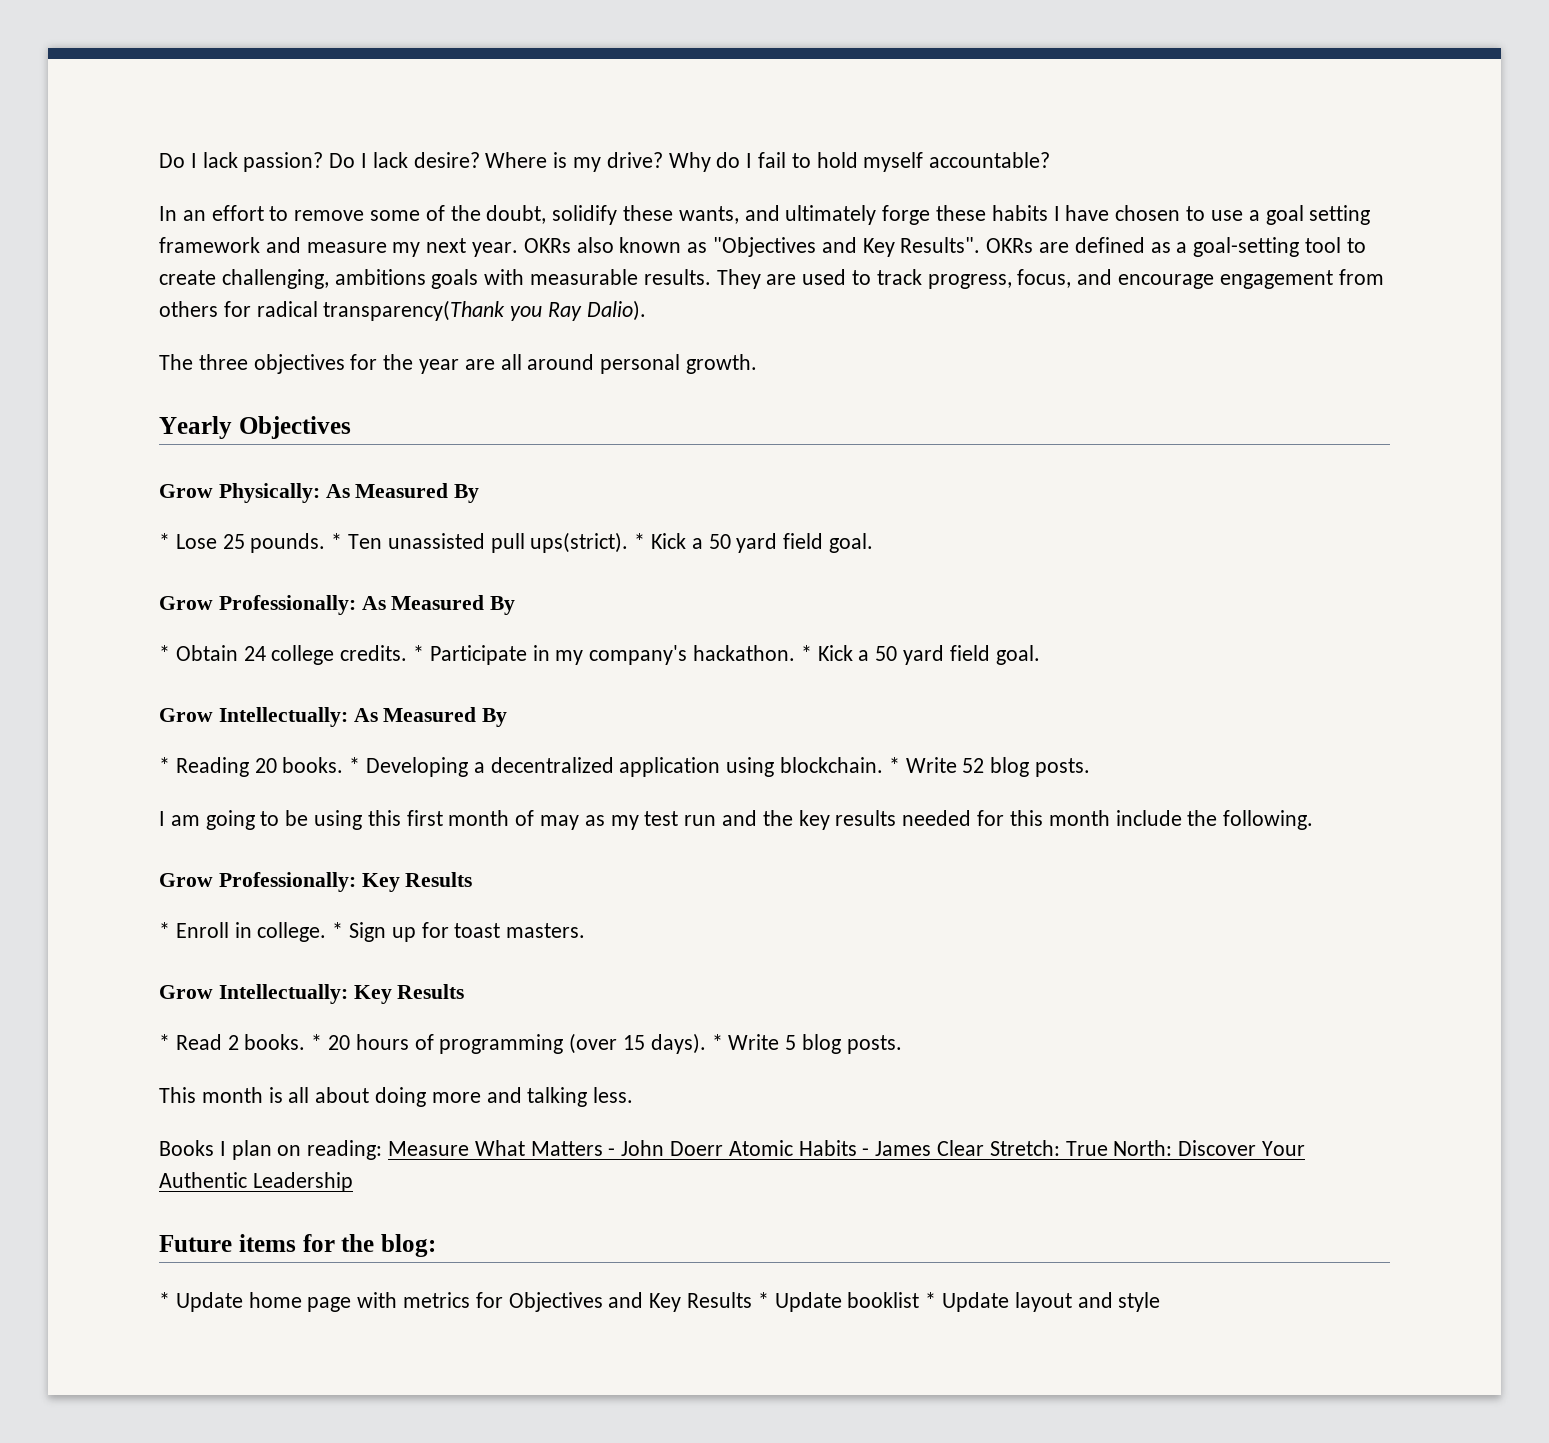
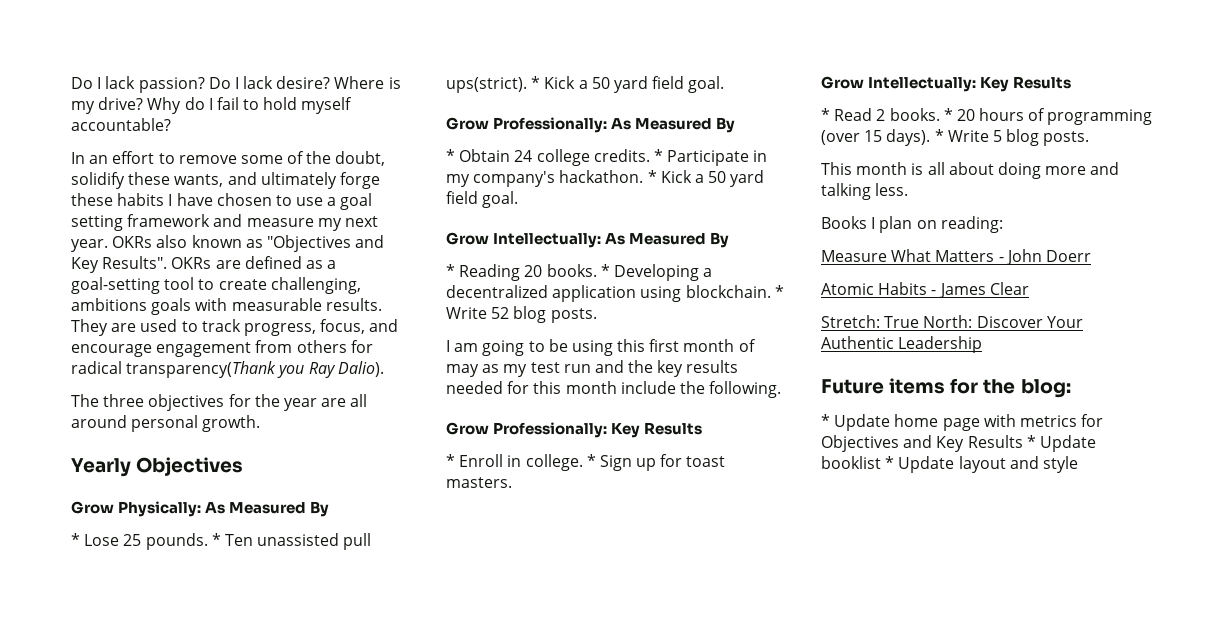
(383, 1150) none -> (1003, 224) //
(724, 1148) none -> (1091, 256) //
(985, 1148) none -> (1029, 288) //

